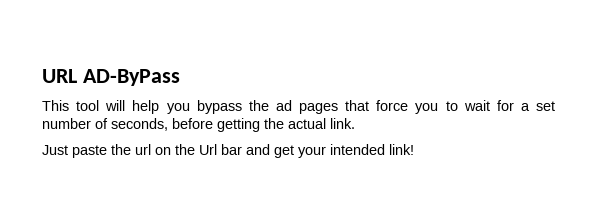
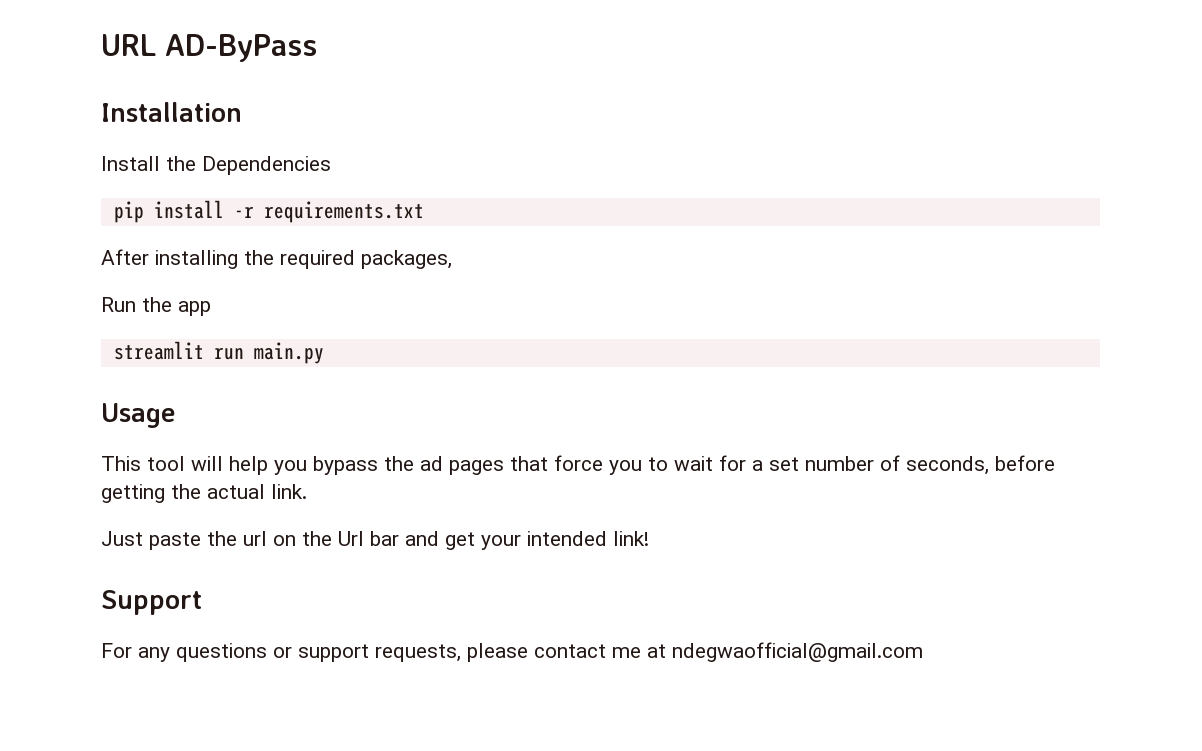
(180, 77) none -> [101,102,242,122] [101,156,331,175] [113,200,424,223] [101,249,452,269] [101,297,211,316] [113,341,324,364] [101,403,176,428] // Installation // Install the Dependencies // pip install -r requirements.txt // After installing the required packages, // Run the app // streamlit run main.py // Usage
(414, 149) none -> [101,590,202,615] [101,642,923,662] // Support // For any questions or support requests, please contact me at ndegwaofficial@gmail.com

